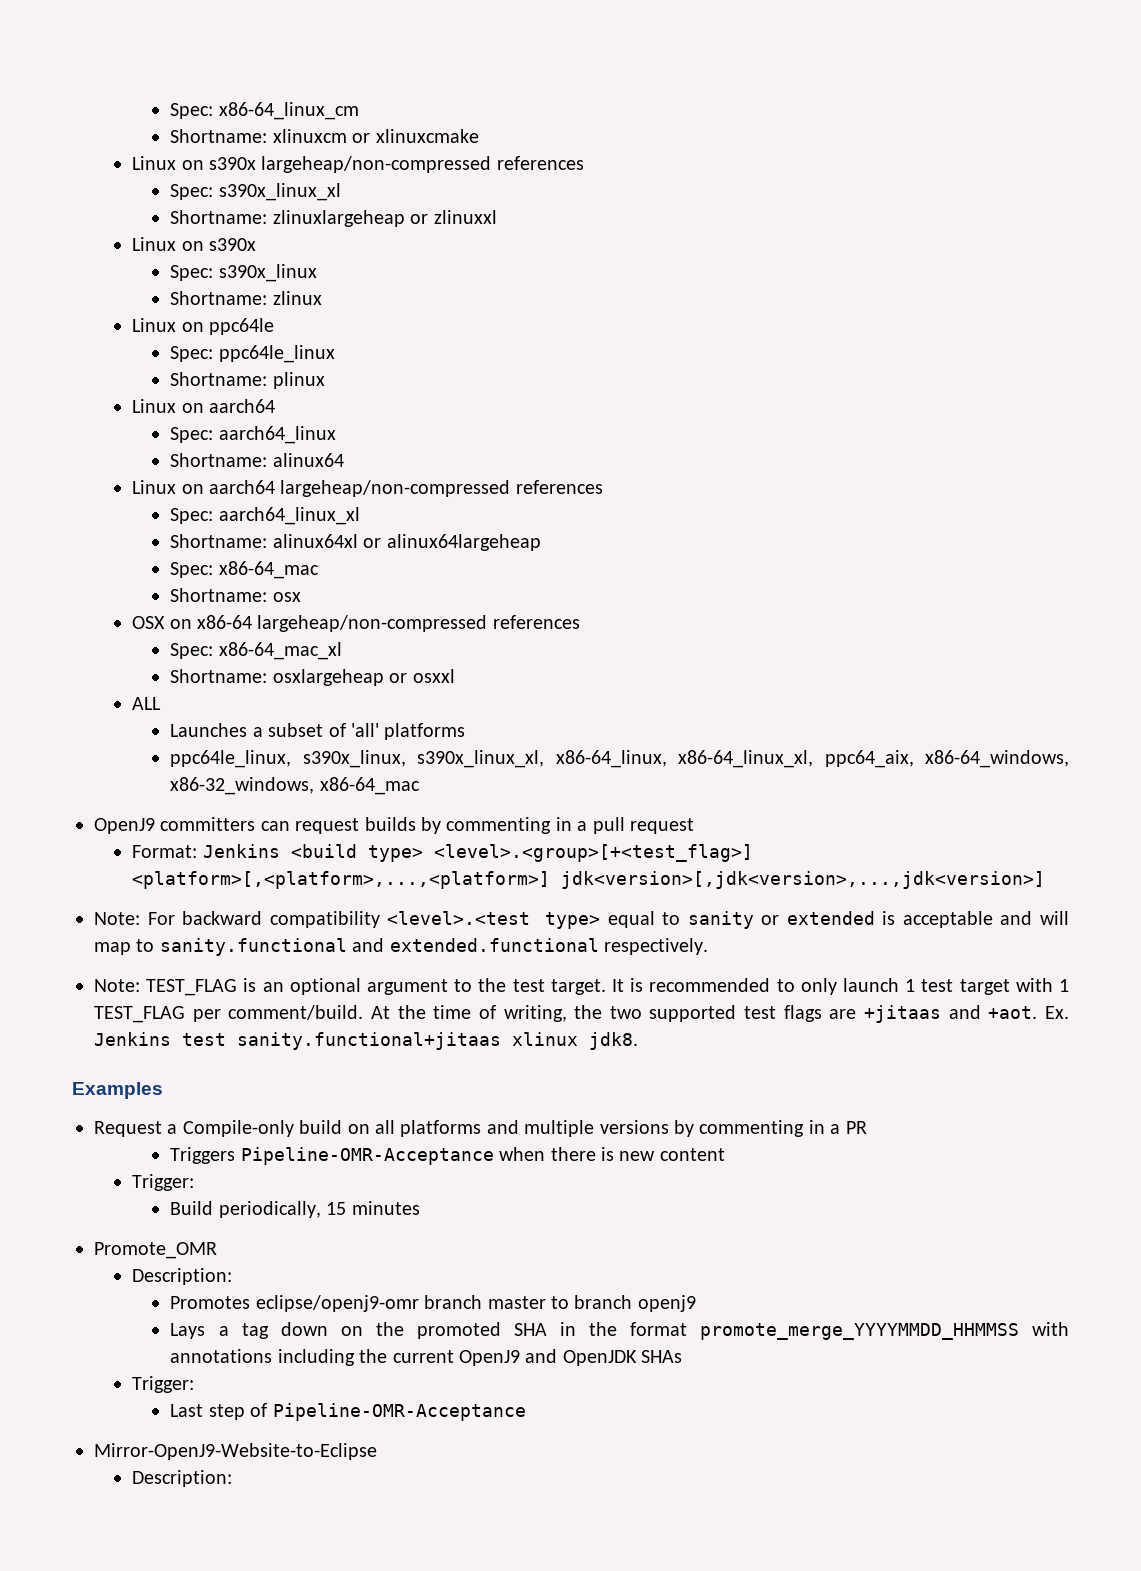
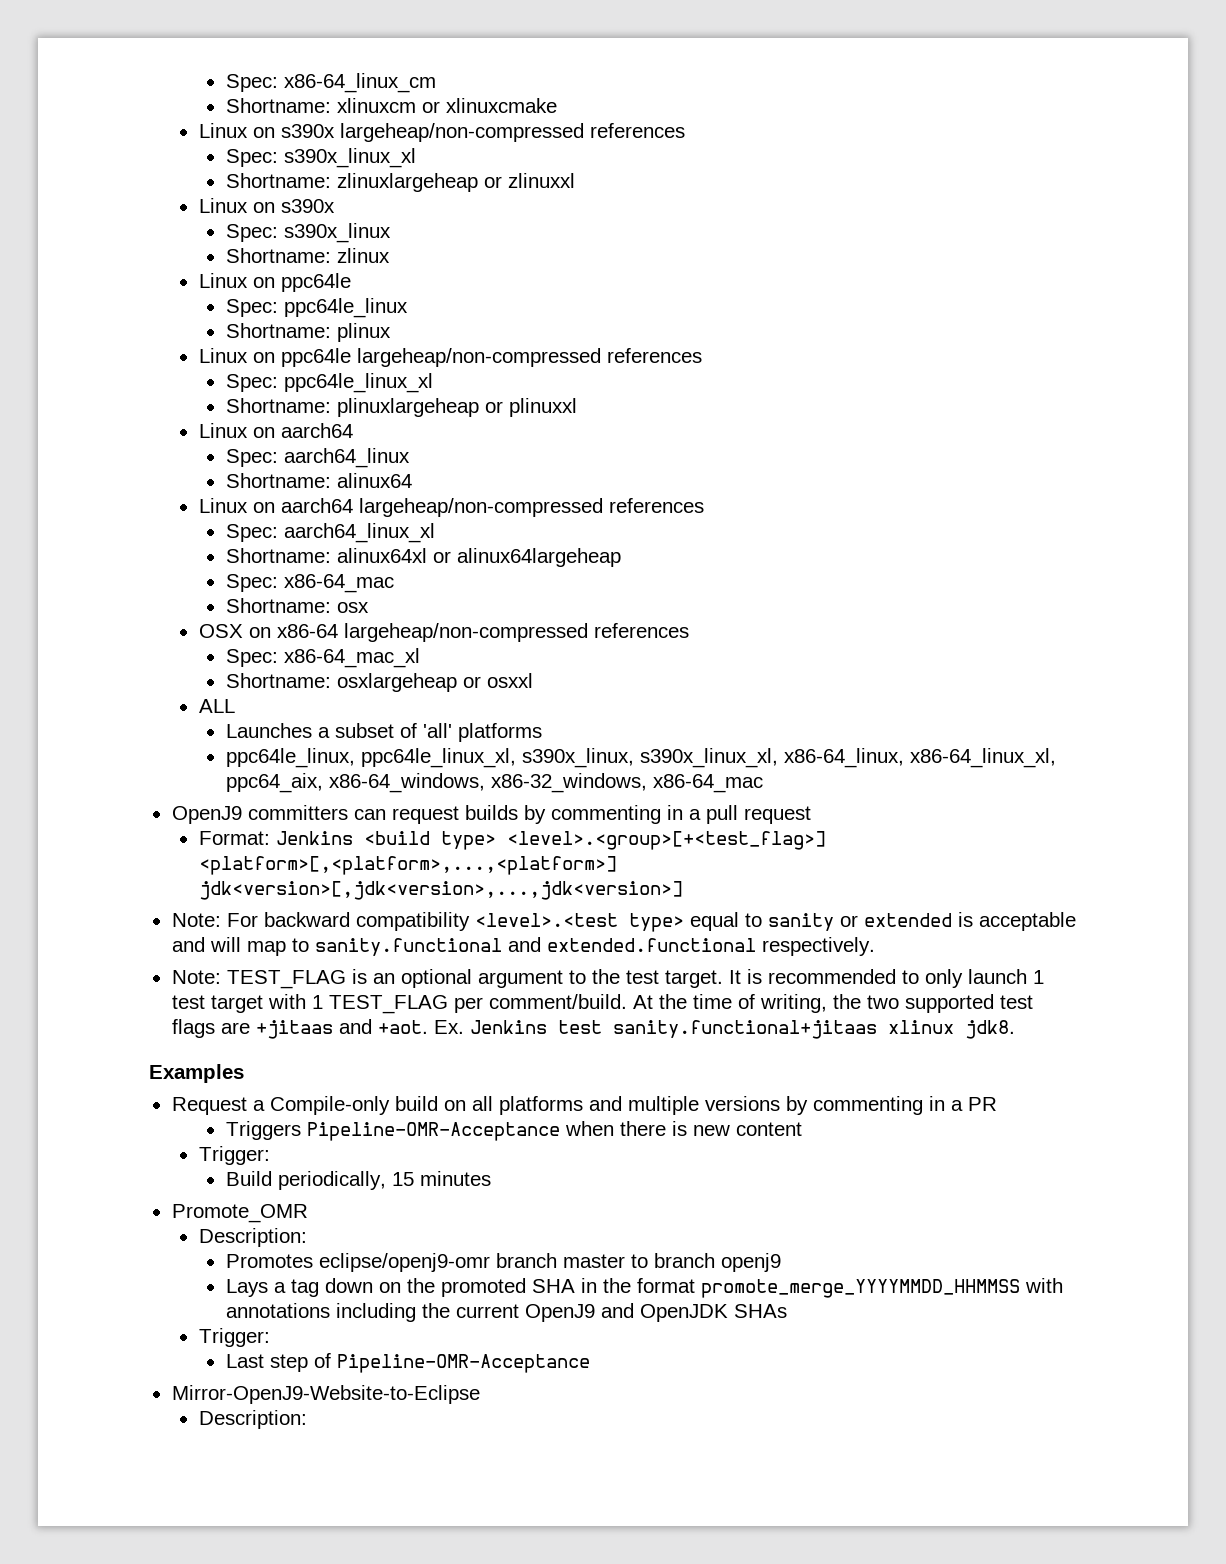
(325, 380) none -> [198,348,702,367] [225,373,433,393] [225,398,577,417] // Linux on ppc64le largeheap/non-compressed references // Spec: ppc64le_linux_xl // Shortname: plinuxlargeheap or plinuxxl
(292, 759) none -> [360,748,516,768] ppc64le_linux_xl,

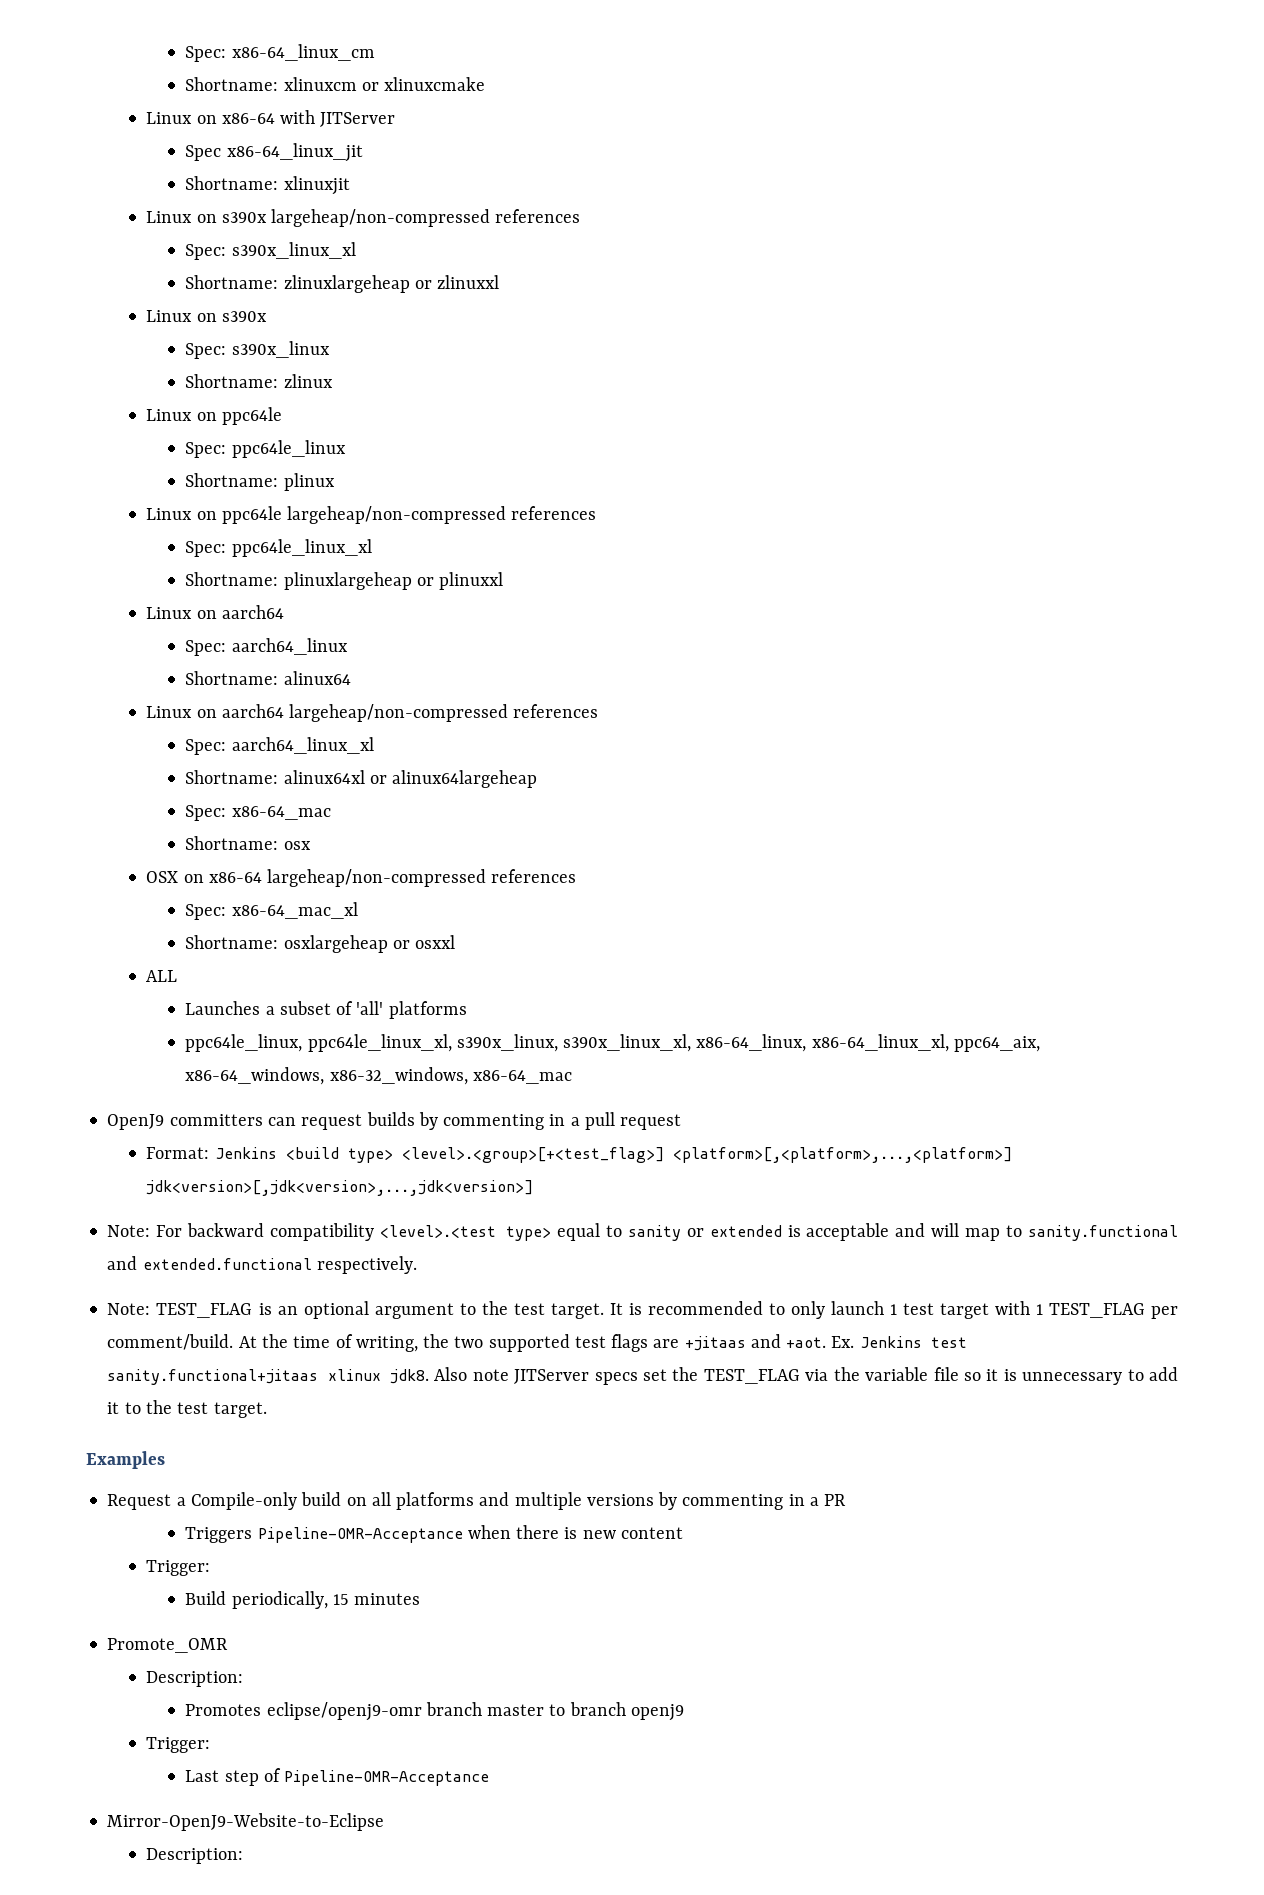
(557, 105) none -> [146,110,396,127] [185,143,363,162] [185,176,350,195] // Linux on x86-64 with JITServer // Spec x86-64_linux_jit // Shortname: xlinuxjit
(1015, 1029) none -> [434,1367,1178,1385] [107,1400,267,1418] Also note JITServer specs set the TEST_FLAG via the variable file so it is unnecessary to add it to the test target.
[225,1278,1063,1298] [225,1303,787,1322] // Lays a tag down on the promoted SHA in the format promote_merge_YYYYMMDD_HHMMSS with annotations including the current OpenJ9 and OpenJDK SHAs -> (684, 1712) none

